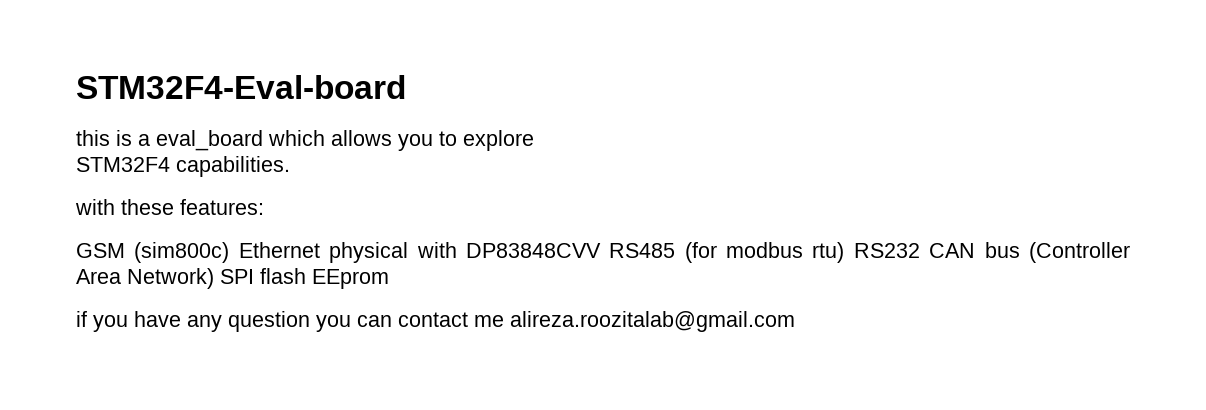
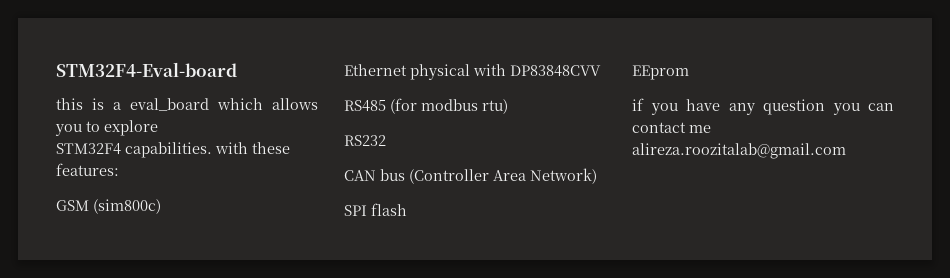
(290, 166) // -> (212, 150) none
(230, 252) none -> (161, 206) //
(601, 250) none -> (601, 71) //
(845, 252) none -> (508, 106) //
(920, 250) none -> (386, 140) //
(214, 278) none -> (597, 176) //
(306, 276) none -> (407, 209) //

